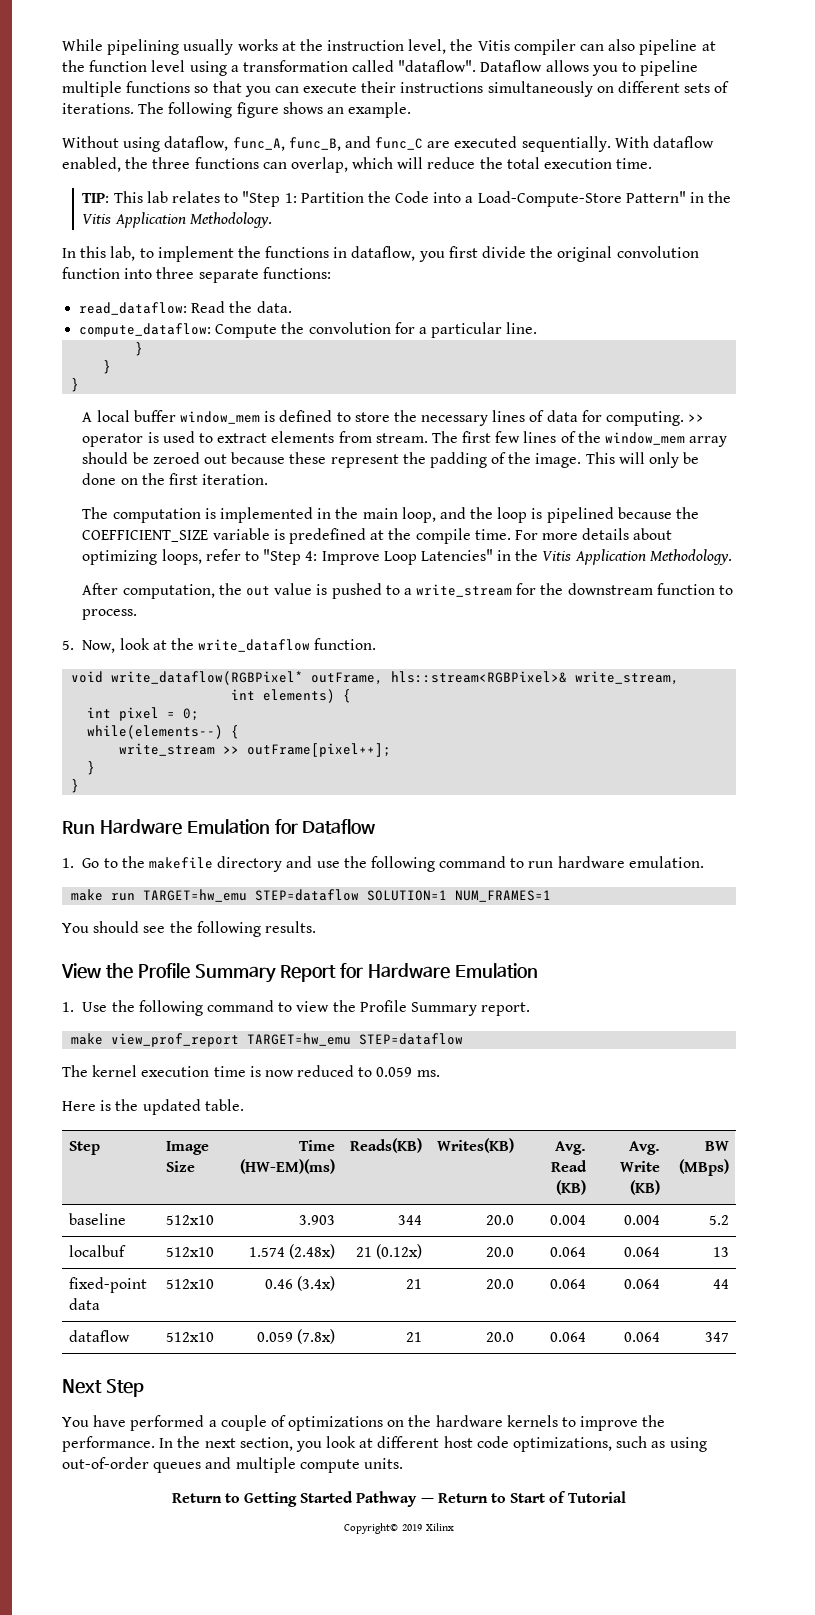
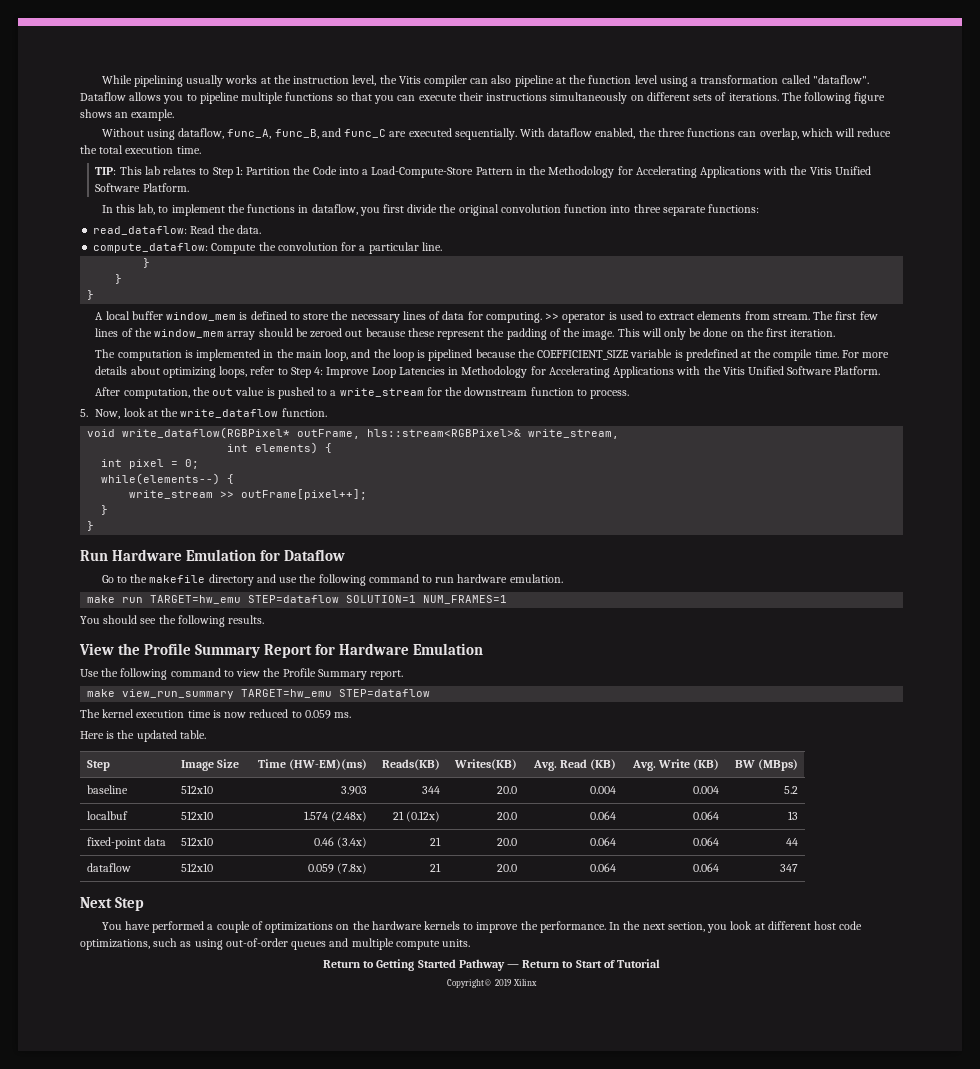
[242,191,281,207] "Step -> [212,167,233,178] Step
[625,191,732,203] [82,212,272,228] Pattern" in the Vitis Application Methodology. -> [475,166,871,178] [95,183,189,192] Pattern in the Methodology for Accelerating Applications with the Vitis Unified Software Platform.
[263,549,302,565] "Step -> [290,367,311,378] Step
[420,549,732,565] Latencies" in the Vitis Application Methodology. -> [398,366,881,378] Latencies in Methodology for Accelerating Applications with the Vitis Unified Software Platform.
[62,858,74,868] 1. -> (346, 555) none
[62,1002,74,1012] 1. -> (484, 649) none
[111,1033,240,1047] view_prof_report -> [122,689,235,699] view_run_summary

